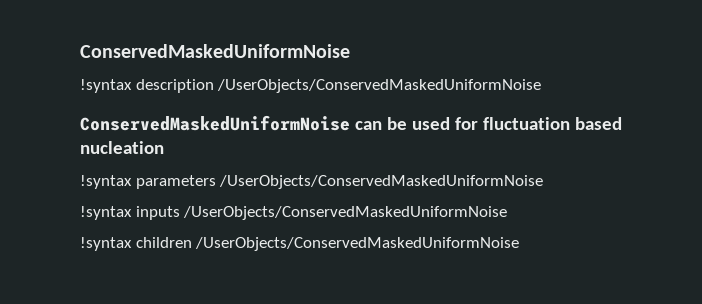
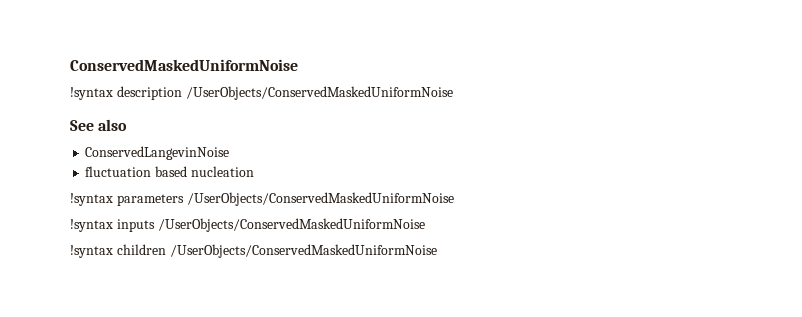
[80,115,478,131] ConservedMaskedUniformNoise can be used for -> [70,119,128,131] [85,146,230,160] See also // ConservedLangevinNoise //

